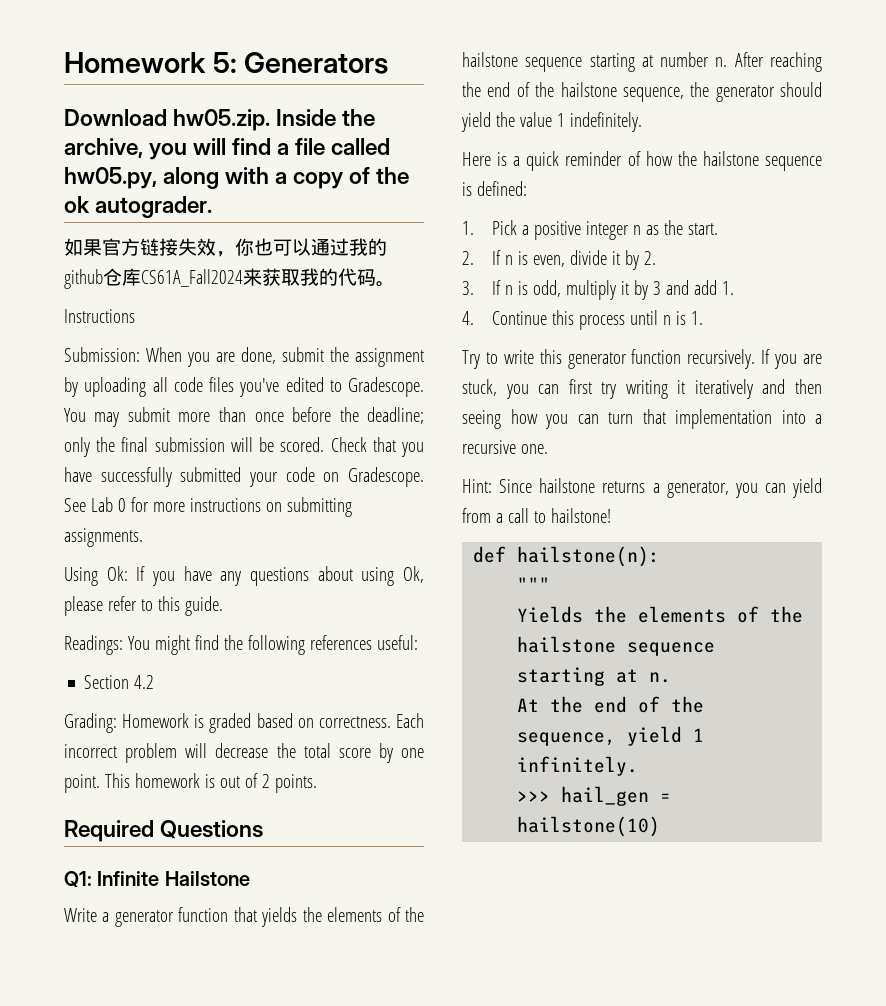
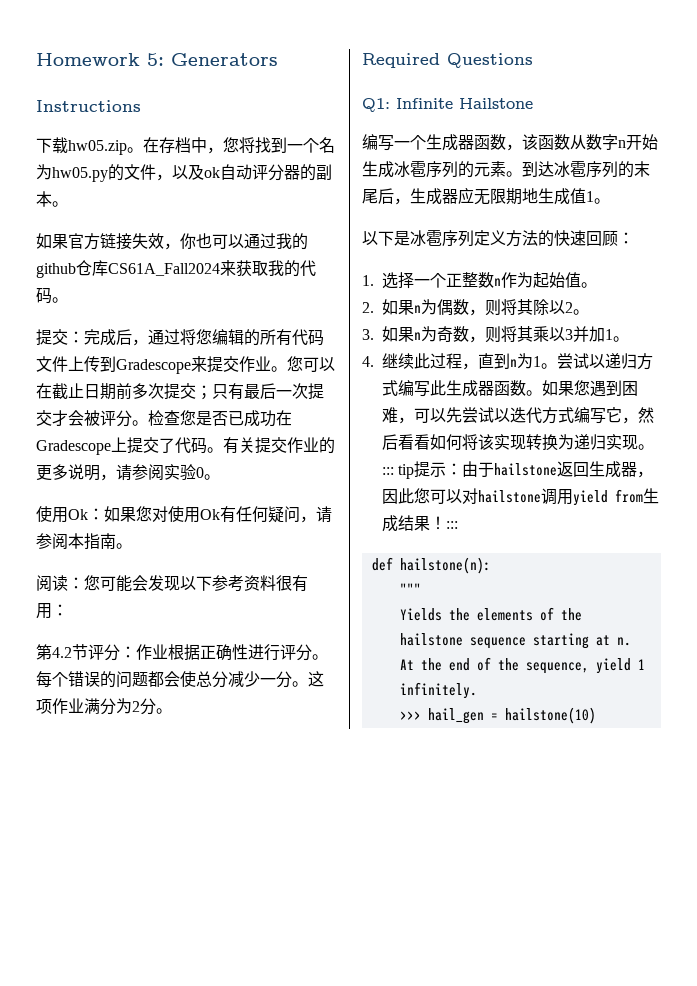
[64,109,376,131] [64,138,391,160] [64,167,410,189] [64,196,213,218] Download hw05.zip. Inside the archive, you will find a file called hw05.py, along with a copy of the ok autograder. -> [36,100,141,112] [36,137,335,155] [36,164,332,182] [36,191,68,207] Instructions // 下载hw05.zip。在存档中，您将找到一个名为hw05.py的文件，以及ok自动评分器的副本。
[64,309,135,323] [64,347,424,367] [64,377,424,397] [64,407,424,427] [64,437,425,457] [64,467,424,487] [64,497,352,517] [64,528,143,547] [64,566,424,586] [64,596,223,616] [64,635,418,655] [84,675,155,689] [64,713,424,733] [64,743,424,763] [64,773,317,793] Instructions // Submission: When you are done, submit the assignment by uploading all code files you've edited to Gradescope. You may submit more than once before the deadline; only the final submission will be scored. Check that you have successfully submitted your code on Gradescope. See Lab 0 for more instructions on submitting assignments. // Using Ok: If you have any questions about using Ok, please refer to this guide. // Readings: You might find the following references useful: // Section 4.2 // Grading: Homework is graded based on correctness. Each incorrect problem will decrease the total score by one point. This homework is out of 2 points. -> [36,329,324,346] [36,356,335,374] [36,383,324,400] [36,410,292,427] [36,437,335,455] [36,464,220,481] [36,506,332,523] [36,533,132,550] [36,575,308,592] [36,603,68,619] [36,644,328,661] [36,671,324,688] [36,698,172,715] 提交：完成后，通过将您编辑的所有代码文件上传到Gradescope来提交作业。您可以在截止日期前多次提交；只有最后一次提交才会被评分。检查您是否已成功在Gradescope上提交了代码。有关提交作业的更多说明，请参阅实验0。 // 使用Ok：如果您对使用Ok有任何疑问，请参阅本指南。 // 阅读：您可能会发现以下参考资料很有用： // 第4.2节评分：作业根据正确性进行评分。每个错误的问题都会使总分减少一分。这项作业满分为2分。
[64,907,425,927] [462,52,822,72] [462,82,822,102] [461,112,642,132] [462,151,822,171] [462,181,527,196] [462,220,718,240] [462,250,656,270] [462,280,734,300] [462,310,703,330] [462,349,822,369] [462,379,822,399] [462,409,822,429] [462,440,548,454] [462,478,822,498] [462,508,611,523] Write a generator function that yields the elements of the hailstone sequence starting at number n. After reaching the end of the hailstone sequence, the generator should yield the value 1 indefinitely. // Here is a quick reminder of how the hailstone sequence is defined: // 1. Pick a positive integer n as the start. // 2. If n is even, divide it by 2. // 3. If n is odd, multiply it by 3 and add 1. // 4. Continue this process until n is 1. // Try to write this generator function recursively. If you are stuck, you can first try writing it iteratively and then seeing how you can turn that implementation into a recursive one. // Hint: Since hailstone returns a generator, you can yield from a call to hailstone! -> [362,134,658,151] [362,161,650,178] [362,187,610,205] [362,230,634,247] [362,272,597,289] [362,299,589,316] [362,326,629,343] [362,353,653,370] [382,380,638,397] [382,407,654,424] [382,434,654,451] [382,461,654,479] [382,488,659,506] [382,515,458,532] 编写一个生成器函数，该函数从数字n开始生成冰雹序列的元素。到达冰雹序列的末尾后，生成器应无限期地生成值1。 // 以下是冰雹序列定义方法的快速回顾： // 1.选择一个正整数n作为起始值。 // 2.如果n为偶数，则将其除以2。 // 3.如果n为奇数，则将其乘以3并加1。 // 4.继续此过程，直到n为1。尝试以递归方式编写此生成器函数。如果您遇到困难，可以先尝试以迭代方式编写它，然后看看如何将该实现转换为递归实现。::: tip提示：由于hailstone返回生成器，因此您可以对hailstone调用yield from生成结果！:::

